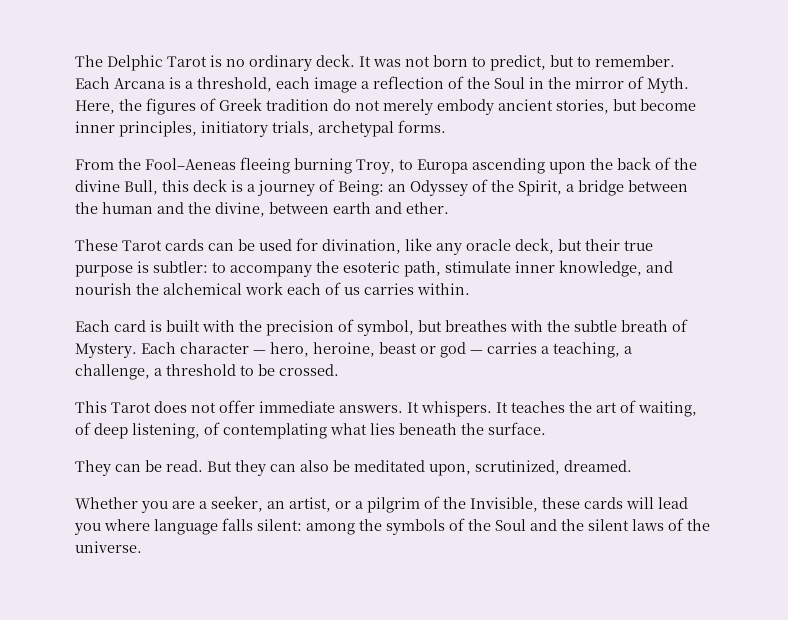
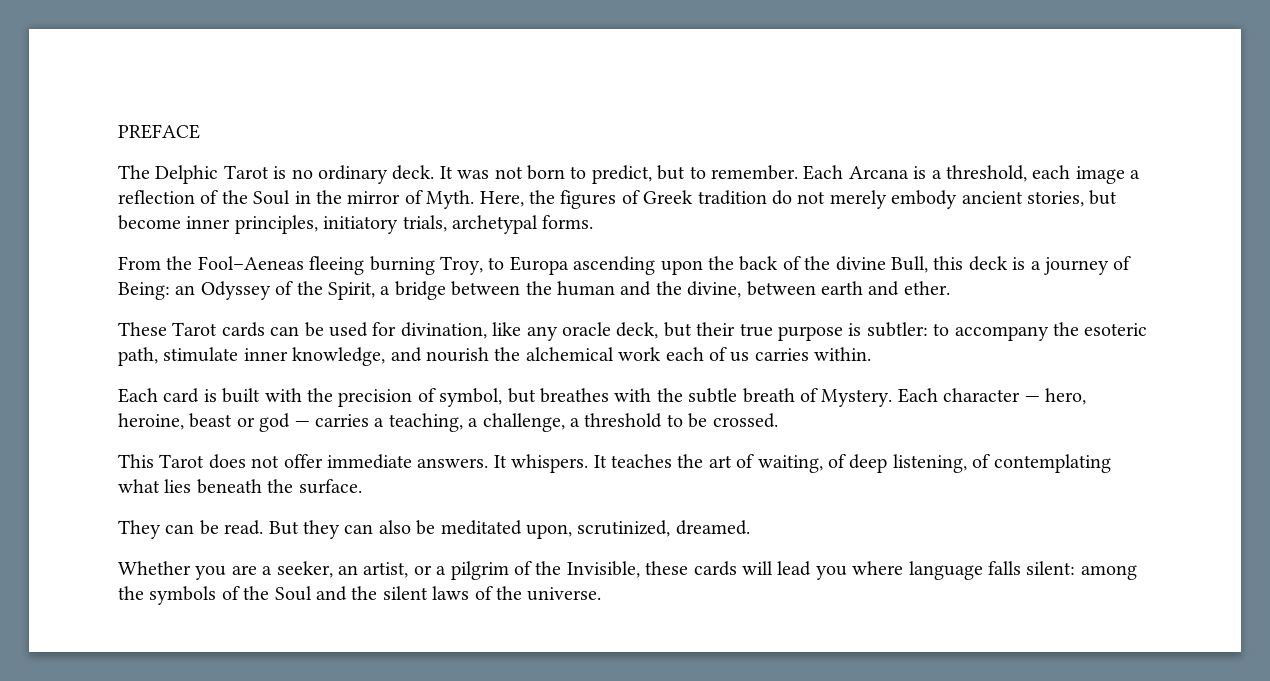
(75, 61) none -> [118,124,200,139] PREFACE //

